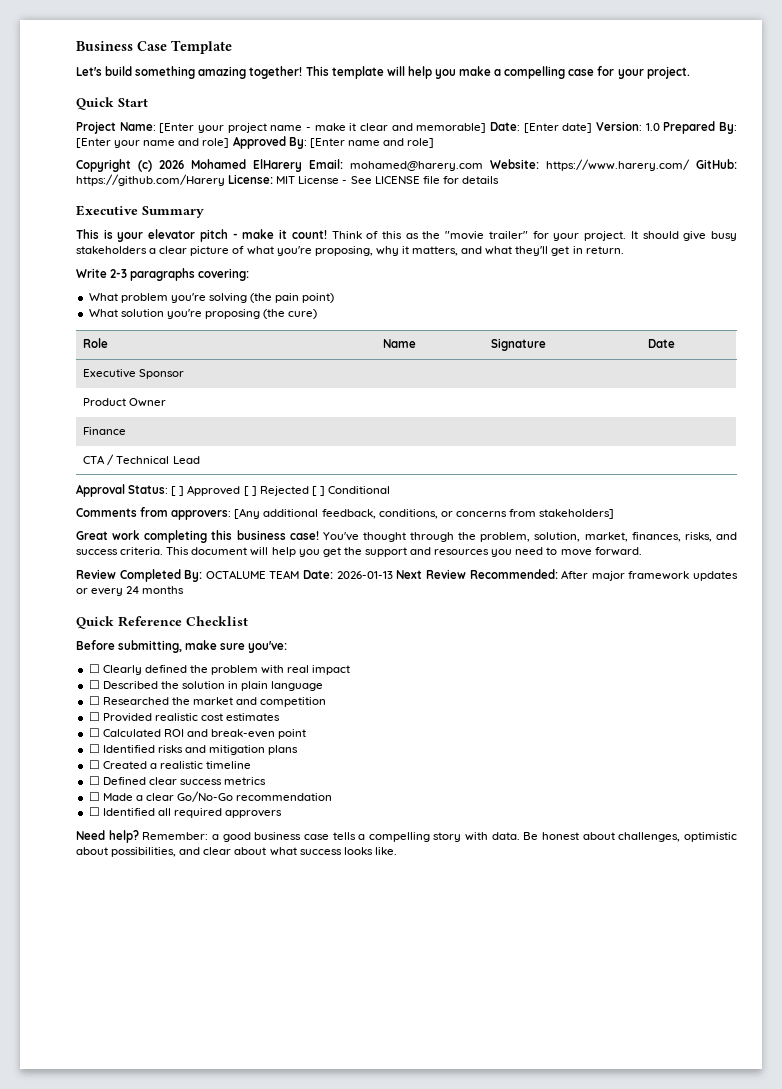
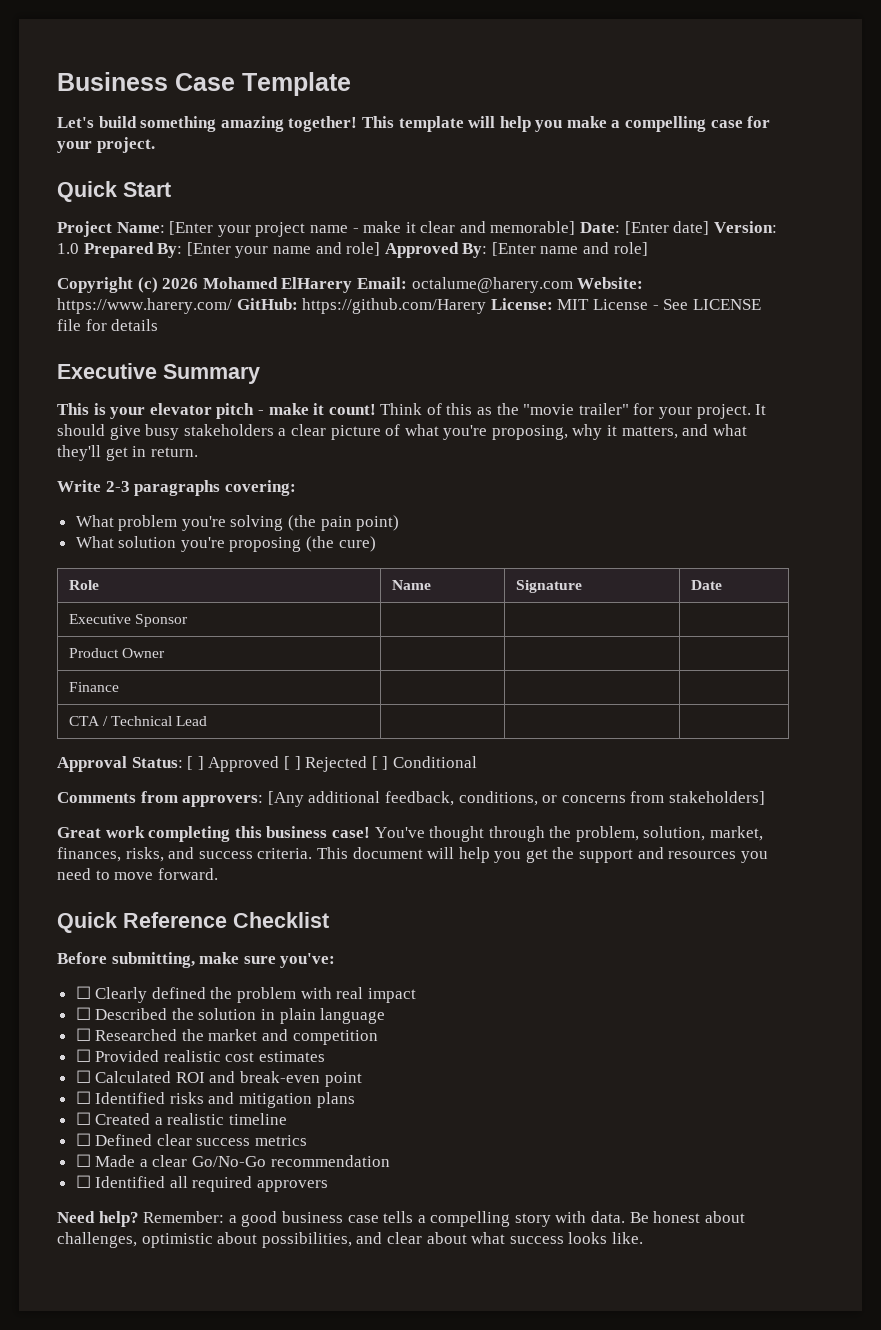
[350,161,483,171] mohamed@harery.com -> [411,277,573,293] octalume@harery.com
[76,569,739,582] [76,586,185,596] // Review Completed By: OCTALUME TEAM Date: 2026-01-13 Next Review Recommended: After major framework updates or every 24 months -> (218, 874) none

